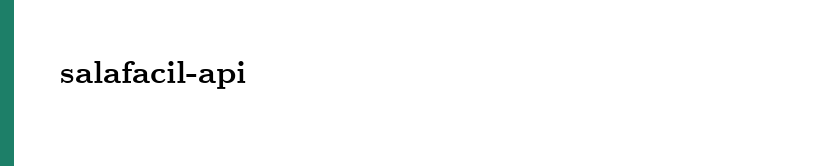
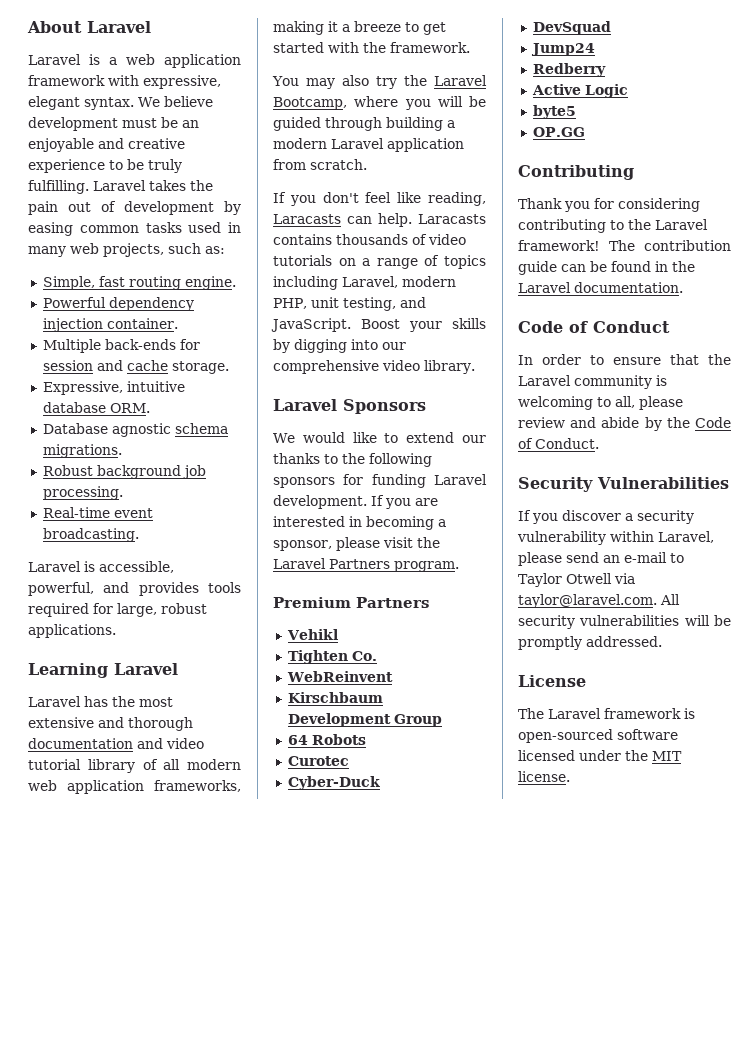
[60,61,246,89] salafacil-api -> [27,21,151,33] [28,54,241,68] [28,75,221,89] [28,96,213,110] [28,117,199,131] [28,138,185,152] [28,159,182,173] [28,180,213,194] [28,201,241,215] [28,222,241,236] [28,243,225,257] [42,276,236,290] [42,297,194,311] [42,318,178,332] [42,339,200,353] [42,360,229,374] [42,381,185,395] [42,402,150,413] [42,423,228,437] [42,444,122,458] [42,465,206,479] [42,486,123,500] [42,507,153,518] [42,528,139,542] [28,561,174,573] [28,582,241,596] [28,603,207,617] [28,624,116,638] [28,663,178,678] [28,696,173,707] [28,717,193,731] [28,738,204,749] [28,759,241,773] [28,780,241,794] [273,21,446,35] [273,42,470,53] [272,75,487,89] [273,96,486,110] [273,117,455,131] [273,138,464,152] [273,159,367,170] [273,192,486,206] [273,213,486,227] [273,234,466,245] [273,255,486,269] [273,276,456,290] [273,297,426,311] [271,318,486,332] [273,339,406,353] [273,360,475,374] [273,399,426,414] [273,432,486,443] [273,453,432,467] [273,474,487,488] [273,495,438,509] [273,516,446,530] [273,537,440,551] [273,558,459,572] [273,597,429,608] [286,629,338,640] [287,650,377,664] [286,671,393,682] [287,692,383,703] [287,713,442,727] [287,734,366,745] [287,756,349,766] [287,776,380,790] [532,21,611,35] [530,43,595,56] [532,63,606,77] [531,84,628,98] [532,105,576,119] [532,127,585,137] [518,165,634,180] [518,198,700,212] [518,219,708,233] [518,240,731,251] [518,261,695,275] [518,282,683,293] [518,321,670,333] [518,354,731,365] [518,375,667,389] [518,396,683,410] [518,417,731,431] [518,438,599,449] [518,477,729,492] [518,510,694,524] [517,531,714,545] [518,552,684,566] [518,573,635,587] [518,594,680,608] [518,615,731,629] [518,636,662,650] [518,675,586,687] [518,708,695,719] [518,729,678,743] [518,750,682,761] [518,771,570,782] About Laravel // Laravel is a web application framework with expressive, elegant syntax. We believe development must be an enjoyable and creative experience to be truly fulfilling. Laravel takes the pain out of development by easing common tasks used in many web projects, such as: // Simple, fast routing engine. // Powerful dependency injection container. // Multiple back-ends for session and cache storage. // Expressive, intuitive database ORM. // Database agnostic schema migrations. // Robust background job processing. // Real-time event broadcasting. // Laravel is accessible, powerful, and provides tools required for large, robust applications. // Learning Laravel // Laravel has the most extensive and thorough documentation and video tutorial library of all modern web application frameworks, making it a breeze to get started with the framework. // You may also try the Laravel Bootcamp, where you will be guided through building a modern Laravel application from scratch. // If you don't feel like reading, Laracasts can help. Laracasts contains thousands of video tutorials on a range of topics including Laravel, modern PHP, unit testing, and JavaScript. Boost your skills by digging into our comprehensive video library. // Laravel Sponsors // We would like to extend our thanks to the following sponsors for funding Laravel development. If you are interested in becoming a sponsor, please visit the Laravel Partners program. // Premium Partners // Vehikl // Tighten Co. // WebReinvent // Kirschbaum Development Group // 64 Robots // Curotec // Cyber-Duck // DevSquad // Jump24 // Redberry // Active Logic // byte5 // OP.GG // Contributing // Thank you for considering contributing to the Laravel framework! The contribution guide can be found in the Laravel documentation. // Code of Conduct // In order to ensure that the Laravel community is welcoming to all, please review and abide by the Code of Conduct. // Security Vulnerabilities // If you discover a security vulnerability within Laravel, please send an e-mail to Taylor Otwell via taylor@laravel.com. All security vulnerabilities will be promptly addressed. // License // The Laravel framework is open-sourced software licensed under the MIT license.

